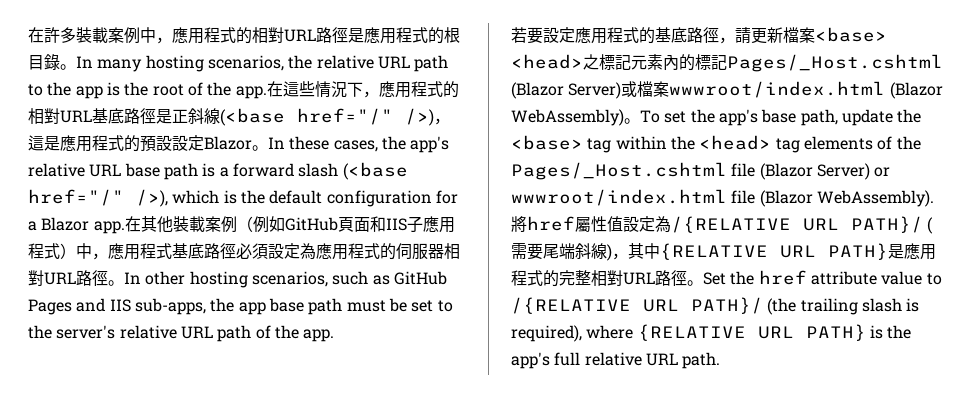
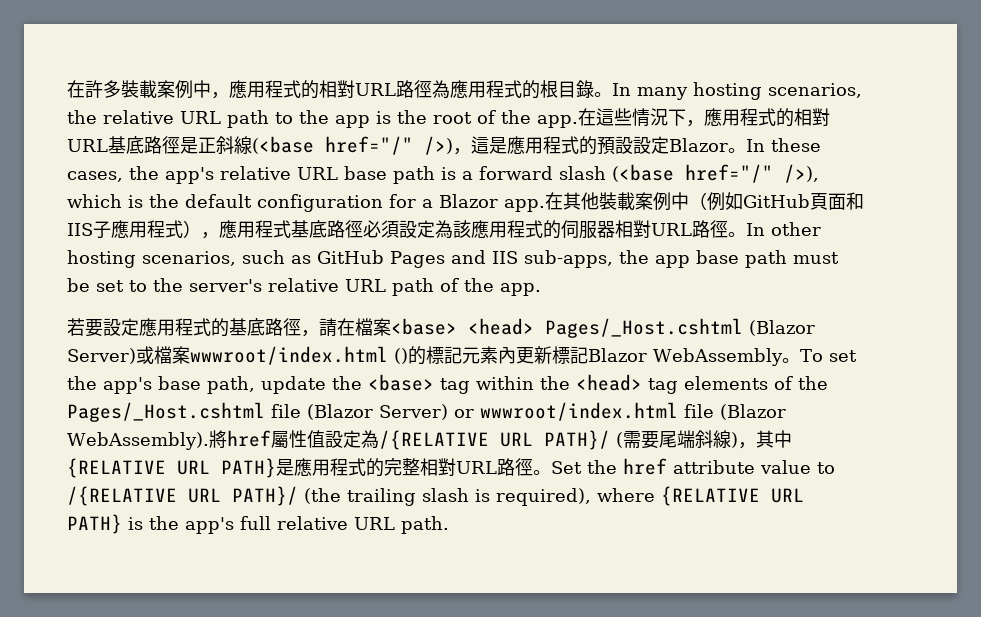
[348,28,364,43] 是 -> [432,80,450,99] 為
(237, 224) none -> [671,192,689,210] 中
[76,243,92,259] 中 -> (201, 229) none
(316, 251) none -> [453,220,471,238] 該
[751,27,783,44] 更新 -> [337,318,355,336] 在
[583,54,727,71] 之標記元素內的標記 -> (534, 326) none
[889,82,943,99] [511,109,624,126] (Blazor WebAssembly) -> [394,346,783,366] ()的標記元素內更新標記Blazor WebAssembly

